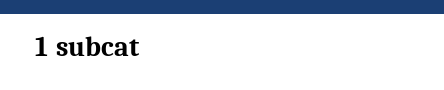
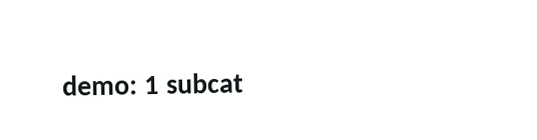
(35, 46) none -> [62,74,138,96] demo:

